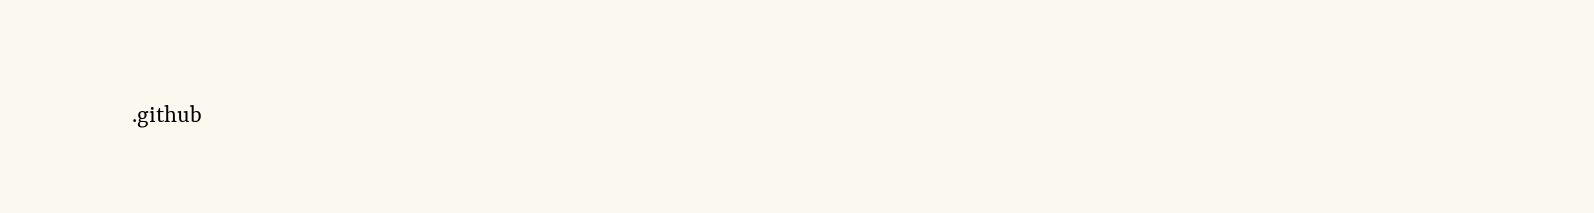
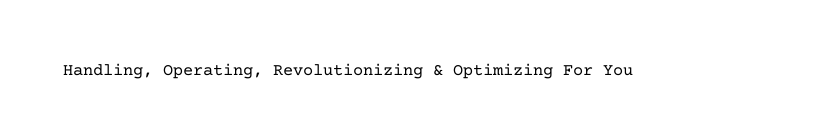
[132,105,202,128] .github -> [63,63,633,79] Handling, Operating, Revolutionizing & Optimizing For You

